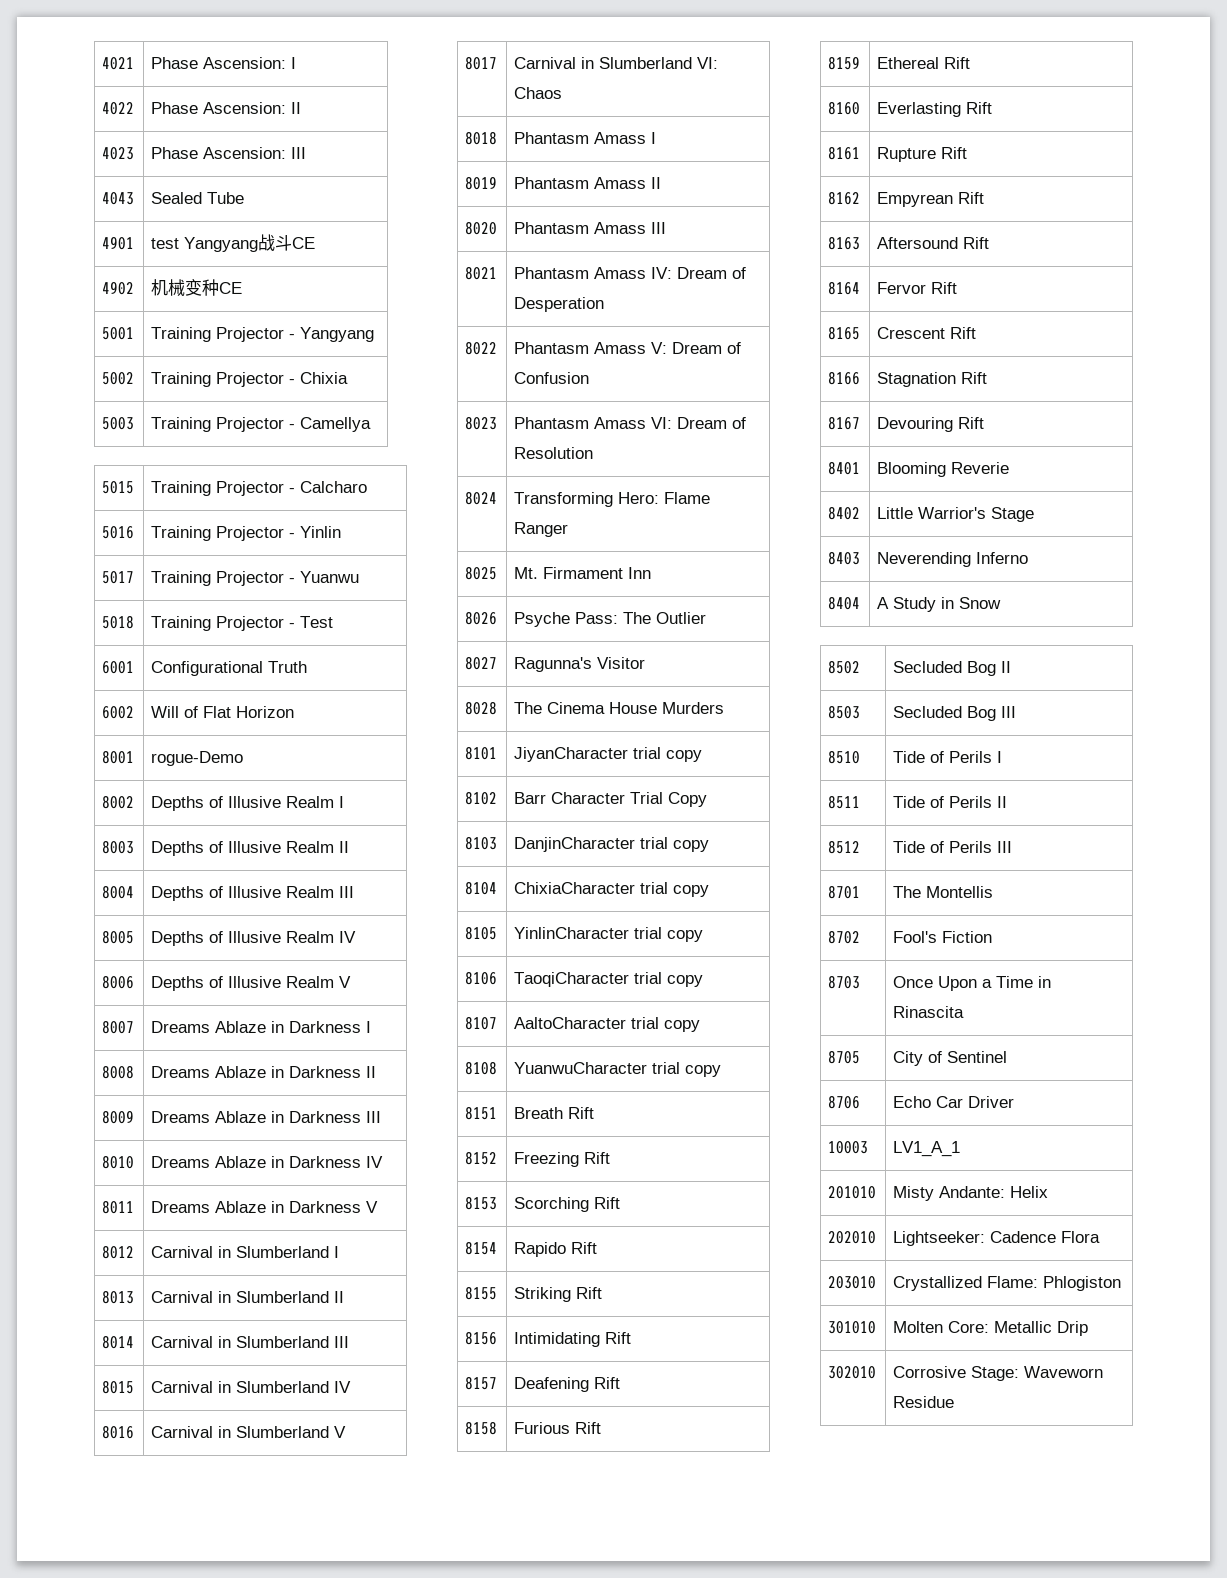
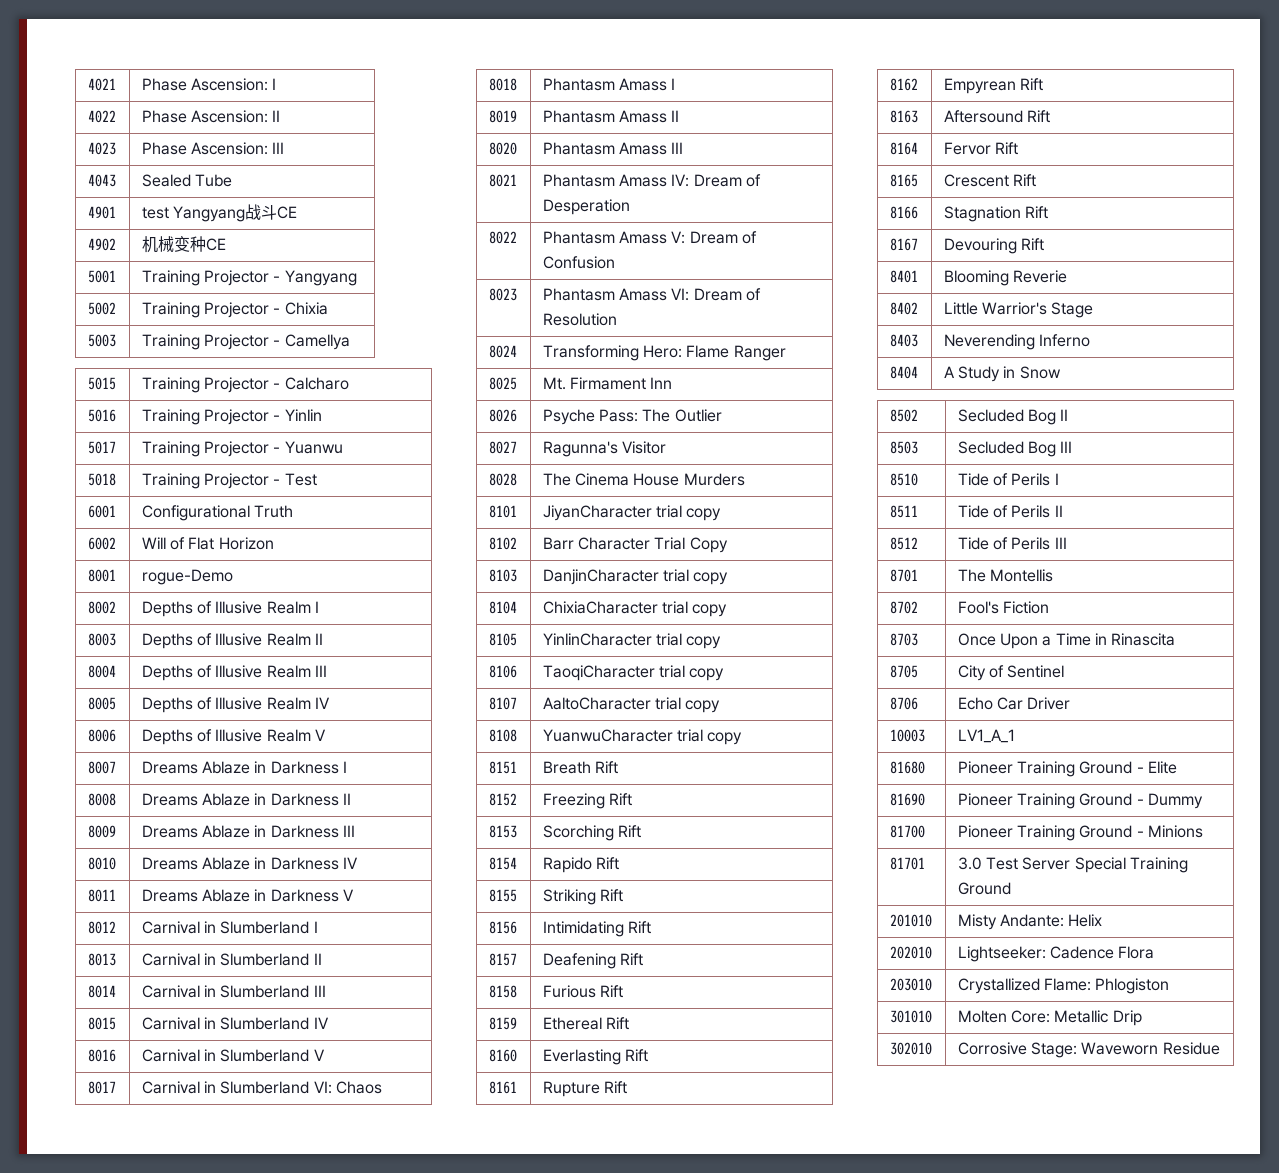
(961, 1149) none -> [889,761,925,774] [957,761,1177,777] [889,793,925,806] [957,793,1203,809] [889,825,925,838] [957,825,1203,841] [889,857,925,870] [957,857,1188,873] [957,882,1011,895] // 81680 | Pioneer Training Ground - Elite // 81690 | Pioneer Training Ground - Dummy // 81700 | Pioneer Training Ground - Minions // 81701 | 3.0 Test Server Special Training Ground

